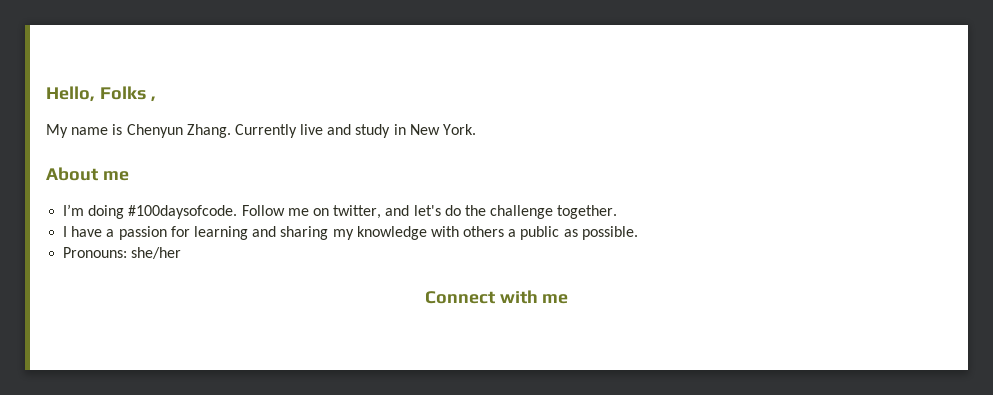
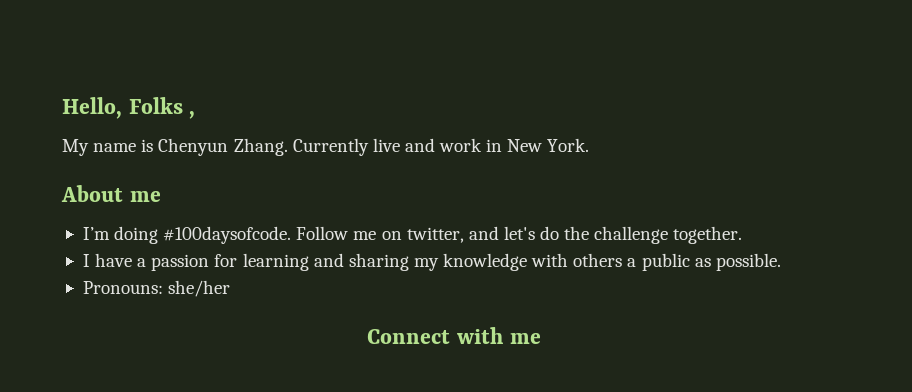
[355,124,391,138] study -> [439,138,483,152] work

